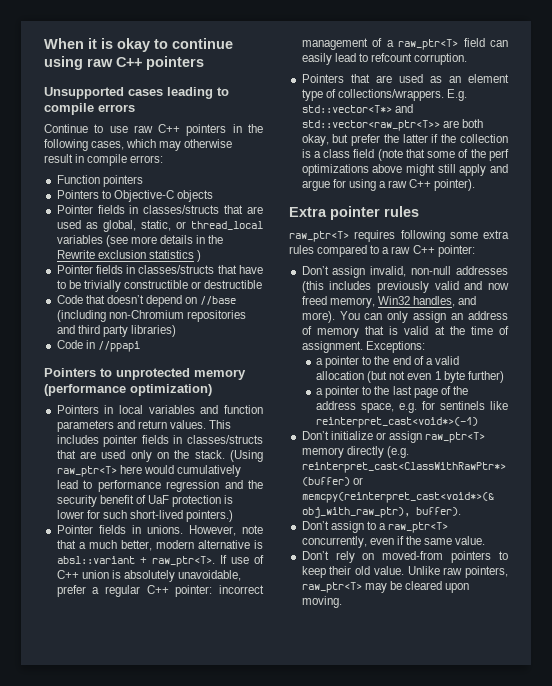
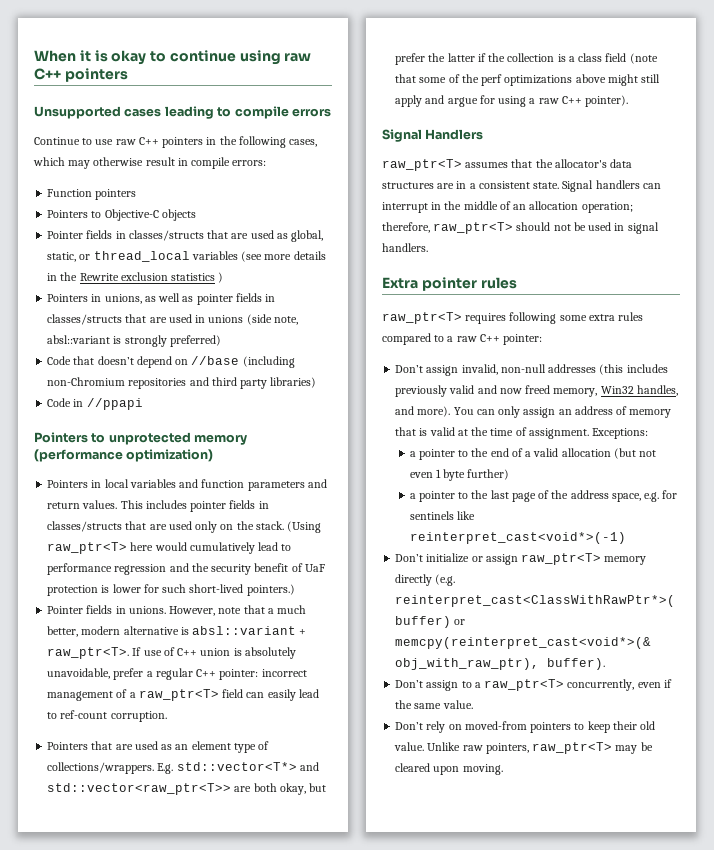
[56,265,263,274] [56,280,263,292] Pointer fields in classes/structs that have to be trivially constructible or destructible -> [47,293,276,305] [47,314,298,325] [47,335,221,347] Pointers in unions, as well as pointer fields in classes/structs that are used in unions (side note, absl::variant is strongly preferred)
[370,53,412,62] refcount -> [60,710,108,719] ref-count
(476, 185) none -> [382,129,484,142] [382,159,633,171] [382,180,661,192] [382,201,633,213] [382,222,659,234] [382,243,428,252] // Signal Handlers // raw_ptr<T> assumes that the allocator's data structures are in a consistent state. Signal handlers can interrupt in the middle of an allocation operation; therefore, raw_ptr<T> should not be used in signal handlers.

